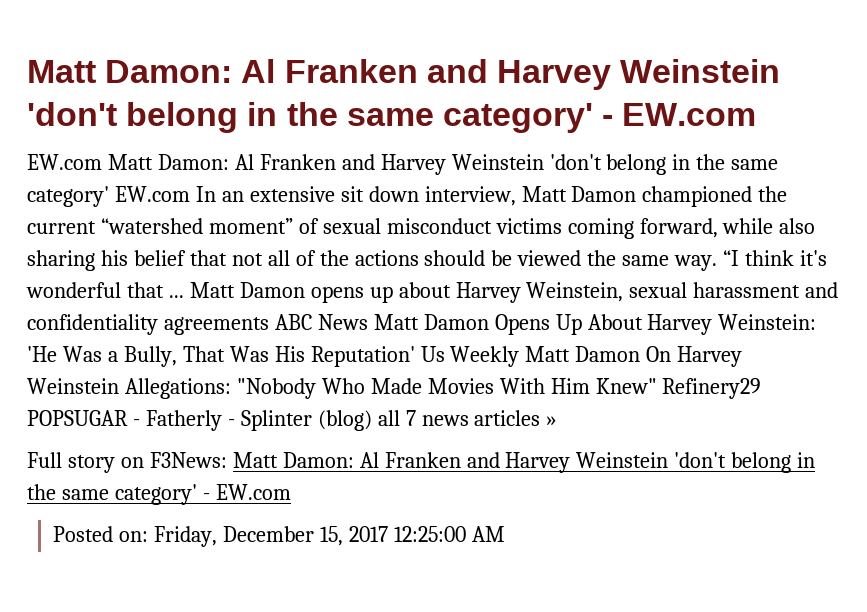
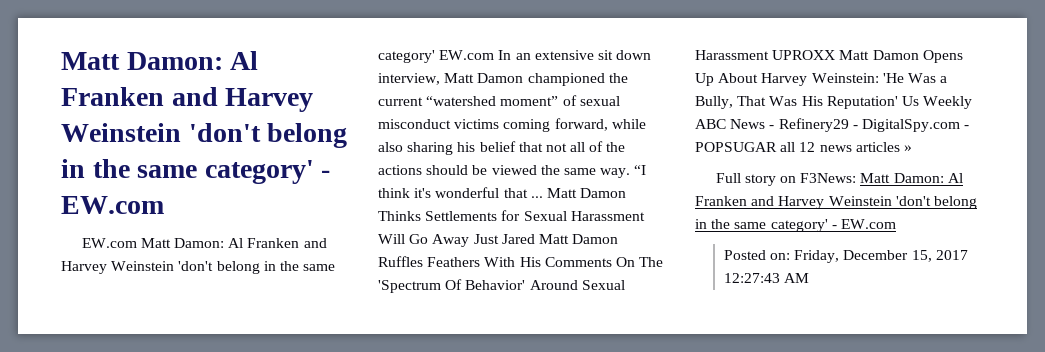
[310,282,839,303] [27,314,368,335] opens up about Harvey Weinstein, sexual harassment and confidentiality agreements ABC News -> [378,210,645,221] [378,234,619,247] [378,256,664,267] [378,279,625,293] [695,50,836,60] Thinks Settlements for Sexual Harassment Will Go Away Just Jared Matt Damon Ruffles Feathers With His Comments On The 'Spectrum Of Behavior' Around Sexual Harassment UPROXX
[525,346,743,367] [27,378,762,399] [27,410,416,431] Matt Damon On Harvey Weinstein Allegations: "Nobody Who Made Movies With Him Knew" Refinery29 POPSUGAR - Fatherly - Splinter (blog) all 7 -> [695,118,970,132] [695,142,816,152] ABC News - Refinery29 - DigitalSpy.com - POPSUGAR all 12
[394,526,467,542] 12:25:00 -> [723,273,780,283] 12:27:43

